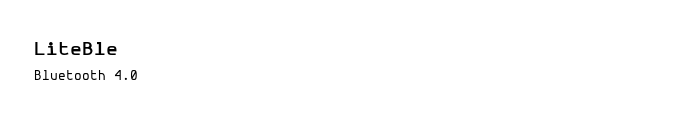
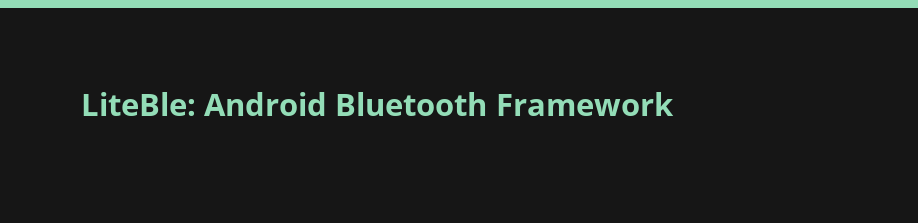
[34,42,118,55] [34,70,138,80] LiteBle // Bluetooth 4.0 -> [81,92,674,116] LiteBle: Android Bluetooth Framework

